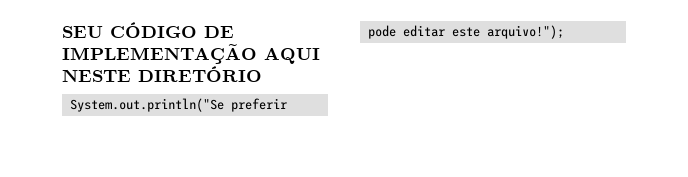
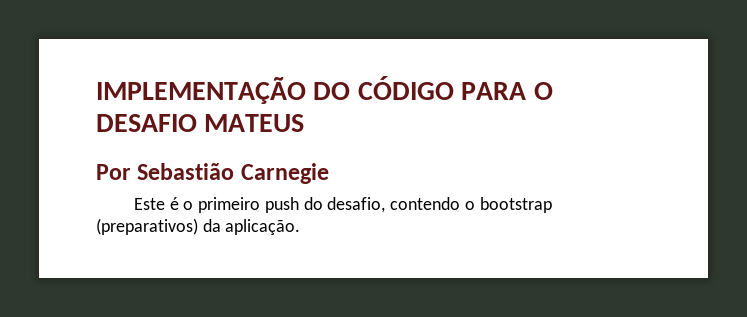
[62,22,234,38] [62,44,320,64] [62,66,262,82] [69,98,287,112] [367,25,564,39] SEU CÓDIGO DE IMPLEMENTAÇÃO AQUI NESTE DIRETÓRIO // System.out.println("Se preferir pode editar este arquivo!"); -> [96,76,553,104] [96,114,305,132] [96,163,329,184] [133,197,552,213] [96,218,301,235] IMPLEMENTAÇÃO DO CÓDIGO PARA O DESAFIO MATEUS // Por Sebastião Carnegie // Este é o primeiro push do desafio, contendo o bootstrap (preparativos) da aplicação.

